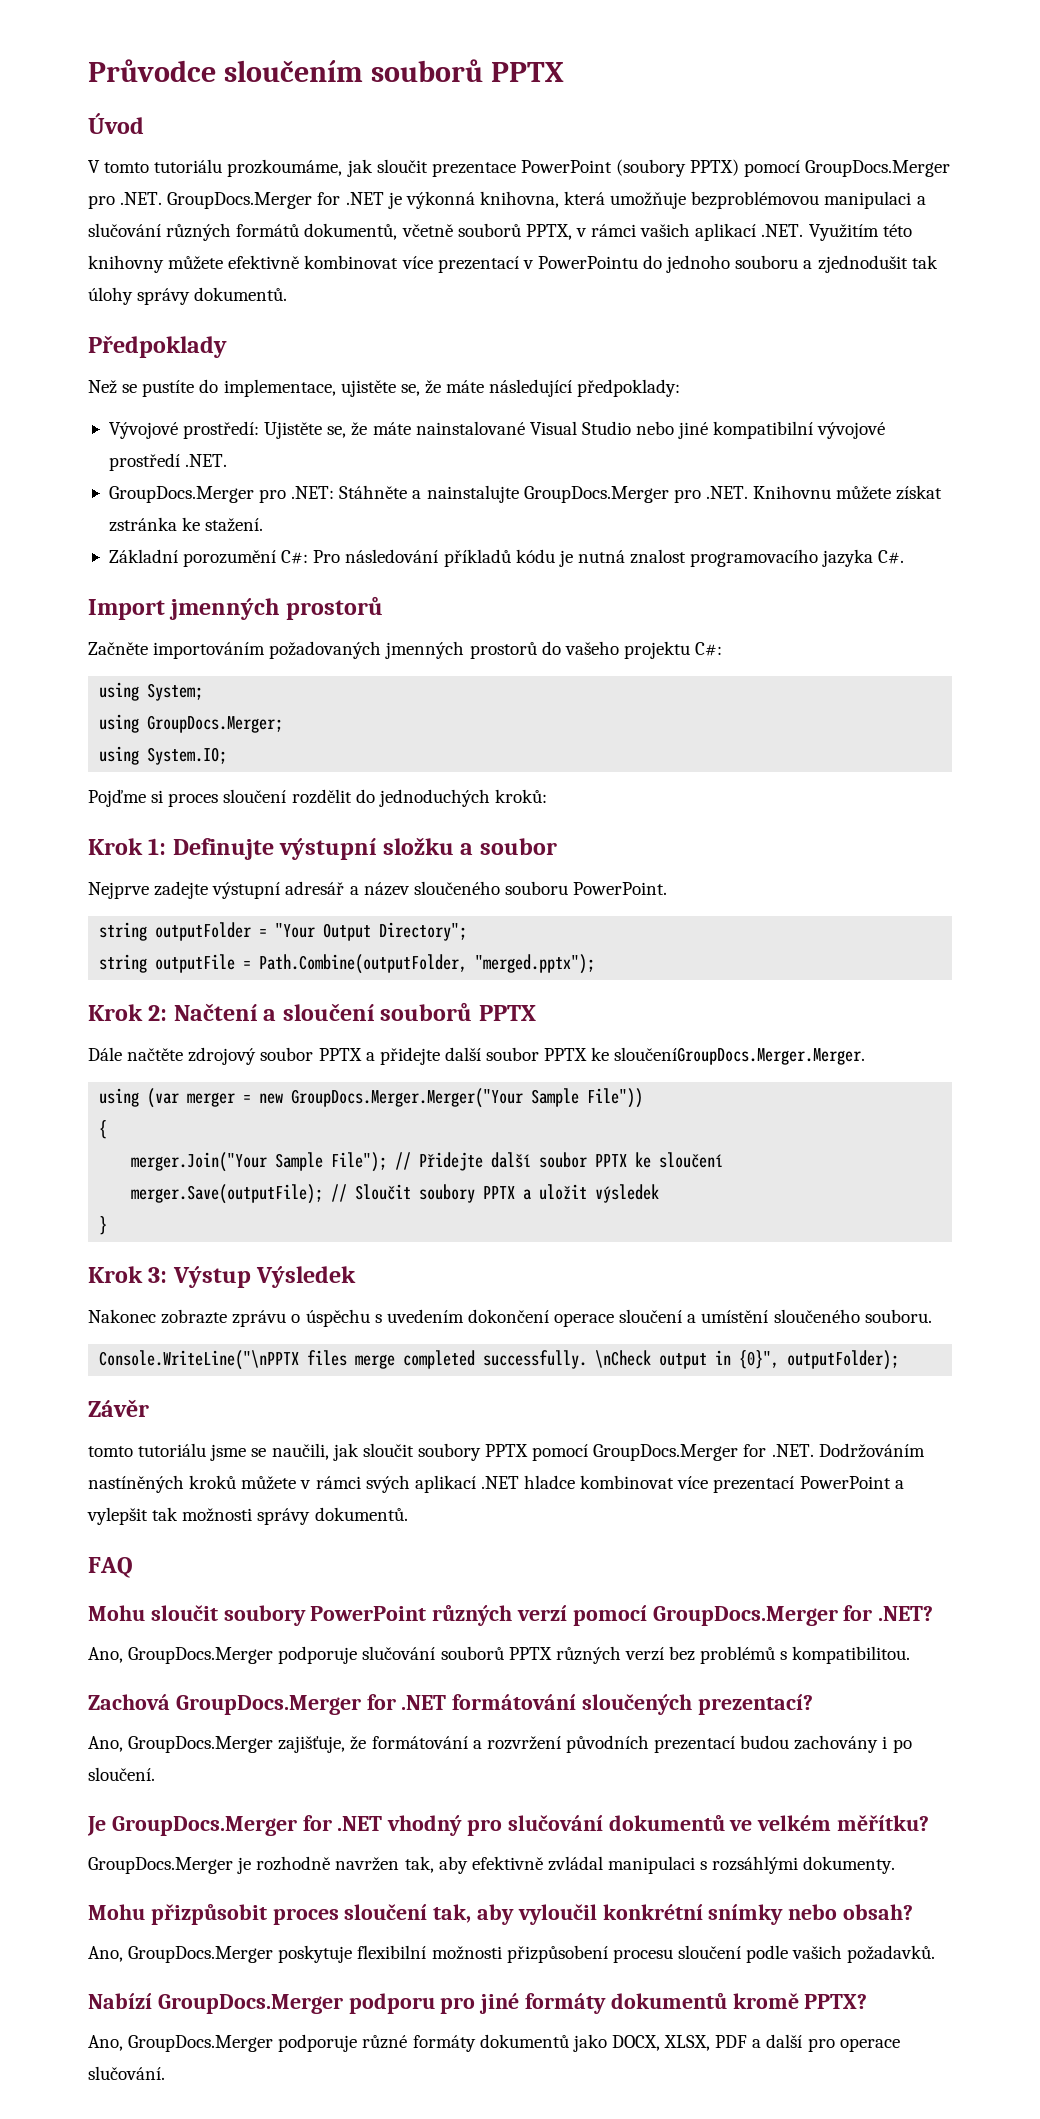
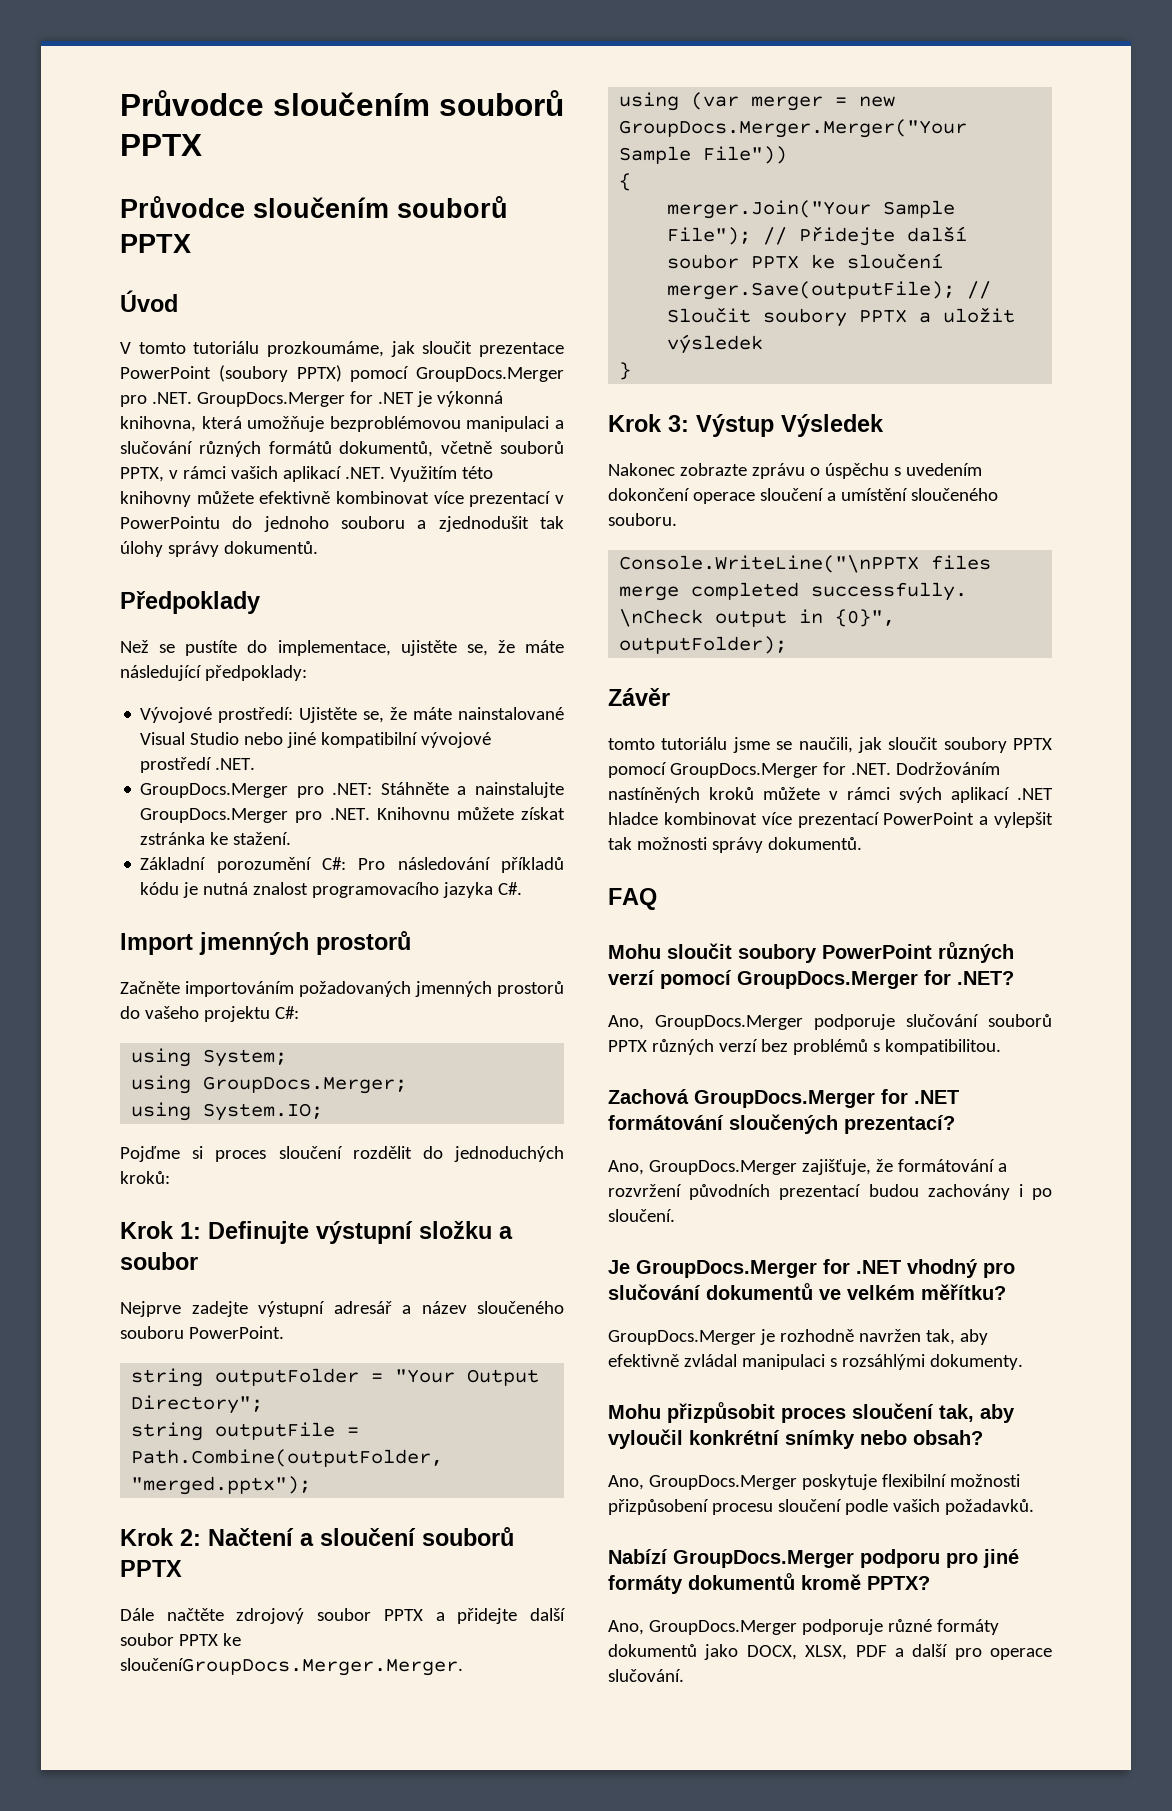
[88,59,565,82] Průvodce sloučením souborů PPTX -> [120,90,564,116] [120,134,202,156] [120,196,508,218] [120,234,191,253] Průvodce sloučením souborů PPTX // Průvodce sloučením souborů PPTX

